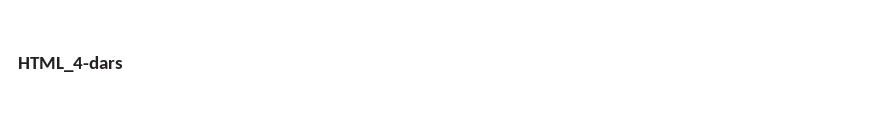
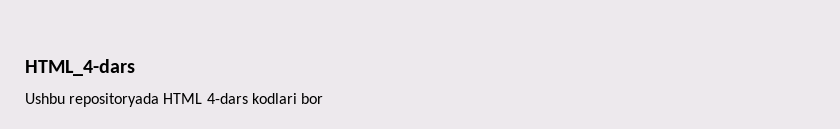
(123, 64) none -> [25,93,323,107] // Ushbu repositoryada HTML 4-dars kodlari bor

